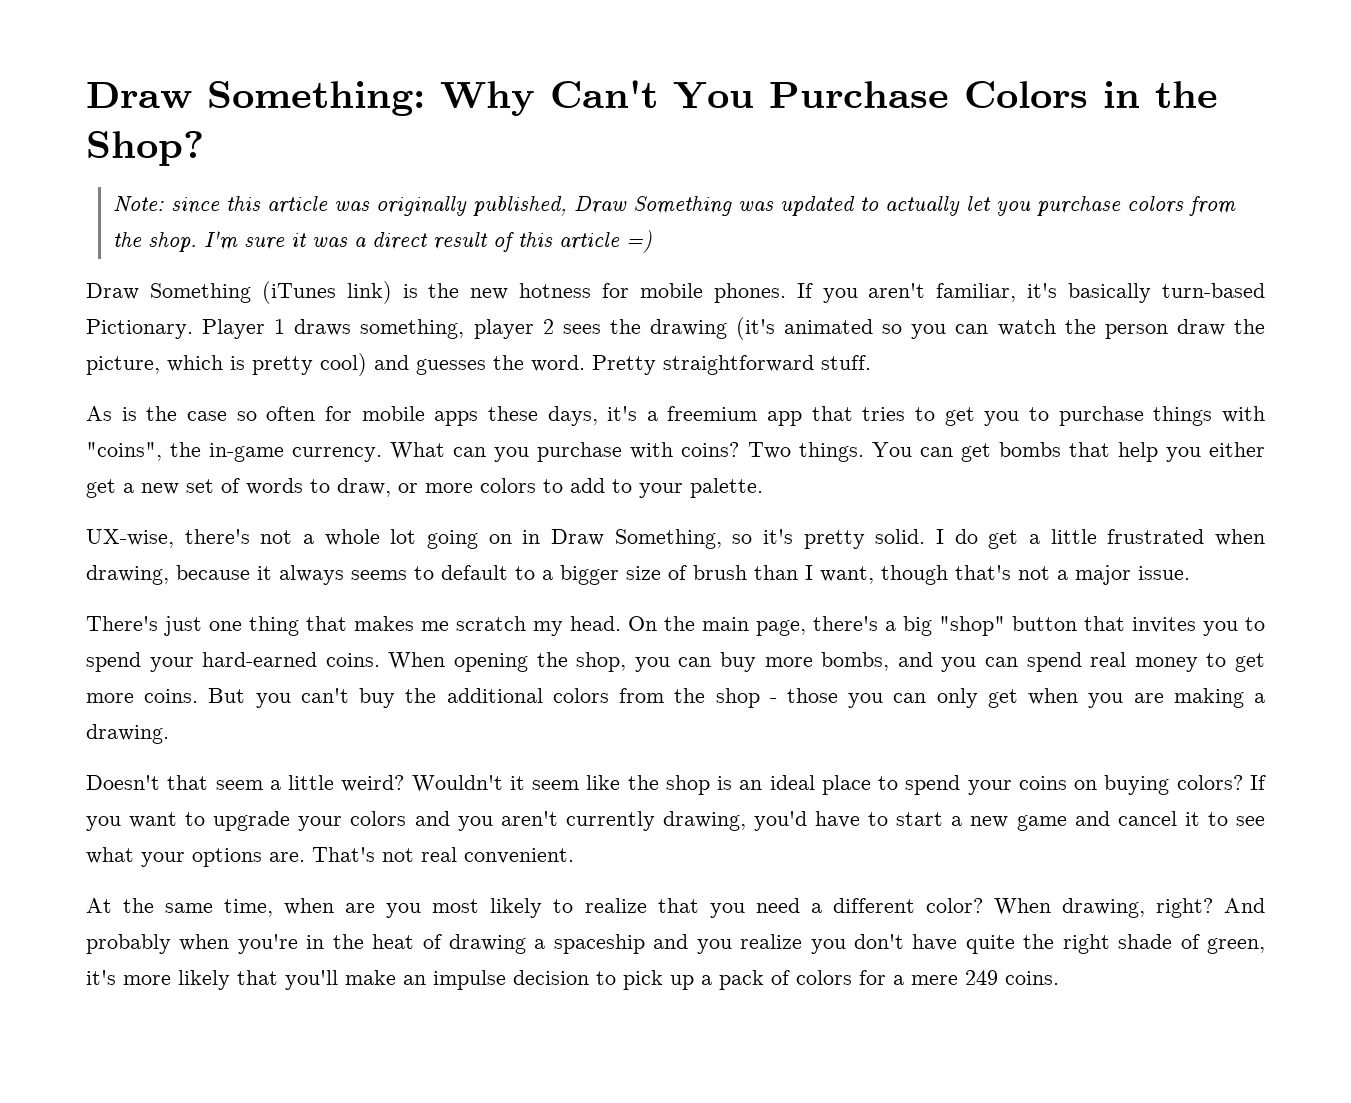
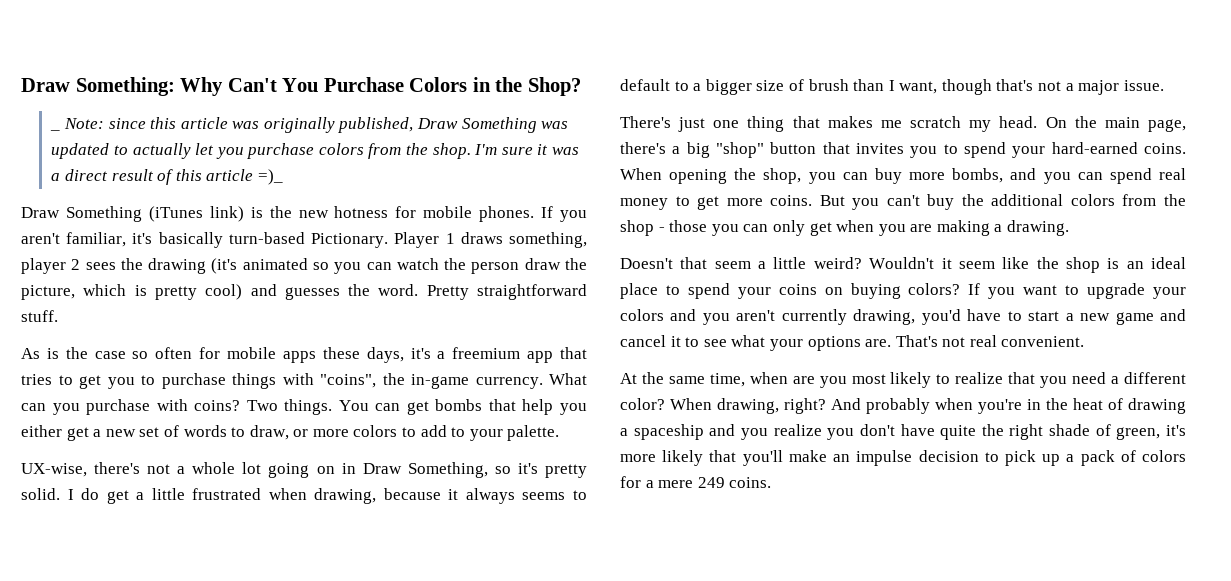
(204, 148) none -> [50,129,61,131] _
[626,230,653,253] =) -> [257,169,283,185] =)_

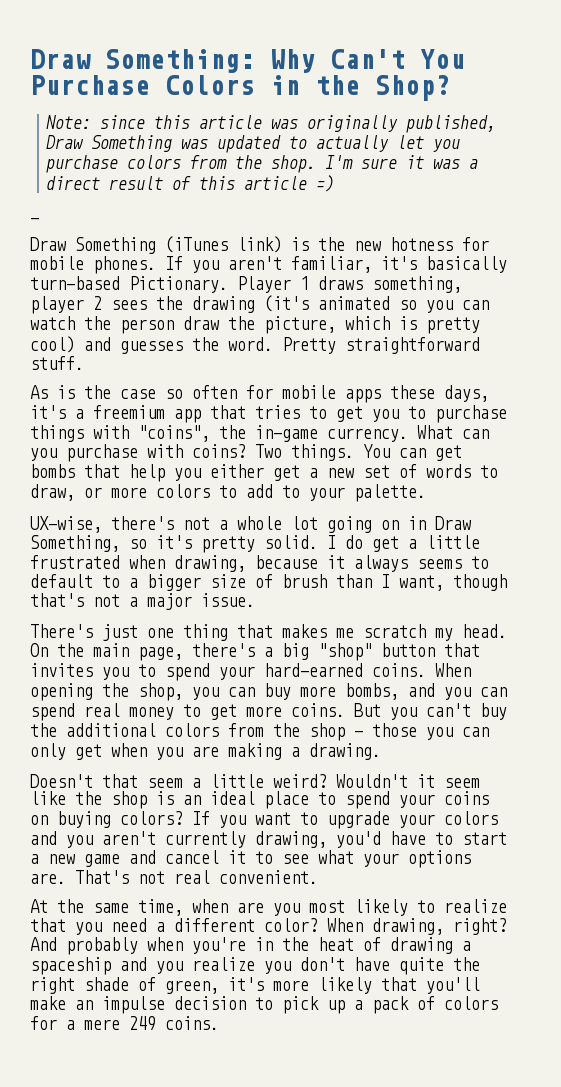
[50,129,61,131] _ -> (450, 88) none
[257,169,283,185] =)_ -> [316,175,335,192] [30,218,39,220] =) // _

